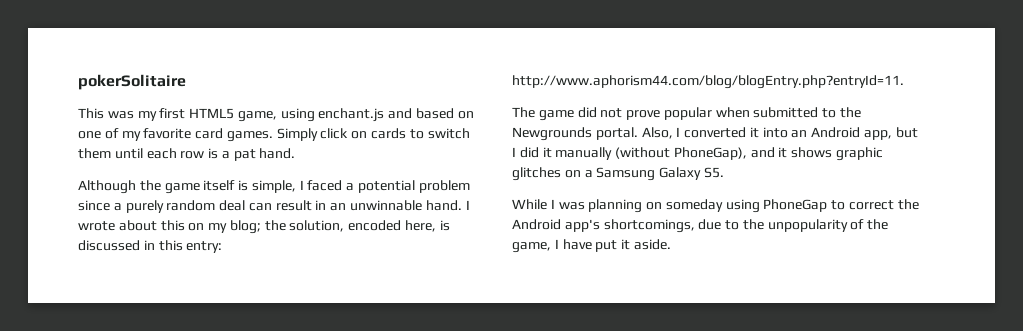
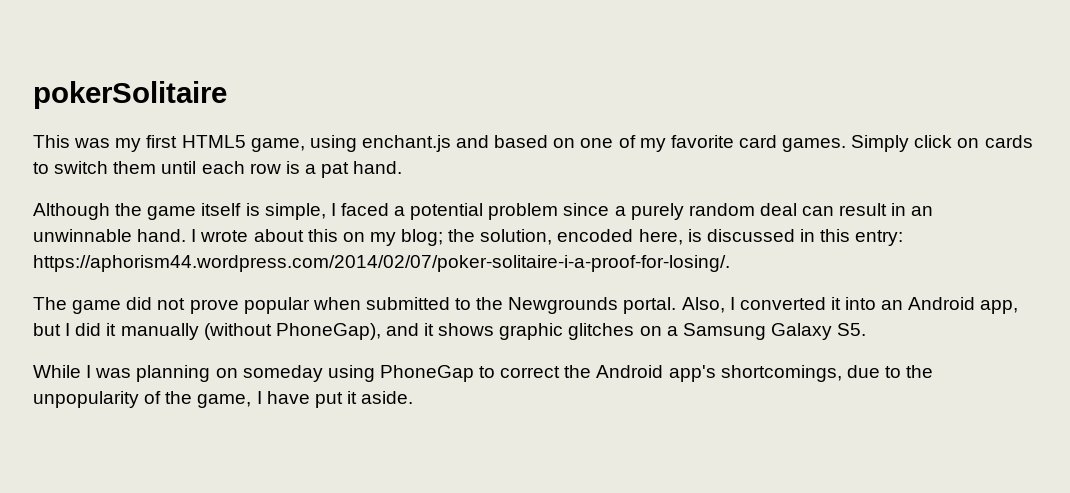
[512,75,904,89] http://www.aphorism44.com/blog/blogEntry.php?entryId=11. -> [33,255,730,272] https://aphorism44.wordpress.com/2014/02/07/poker-solitaire-i-a-proof-for-losing/.

